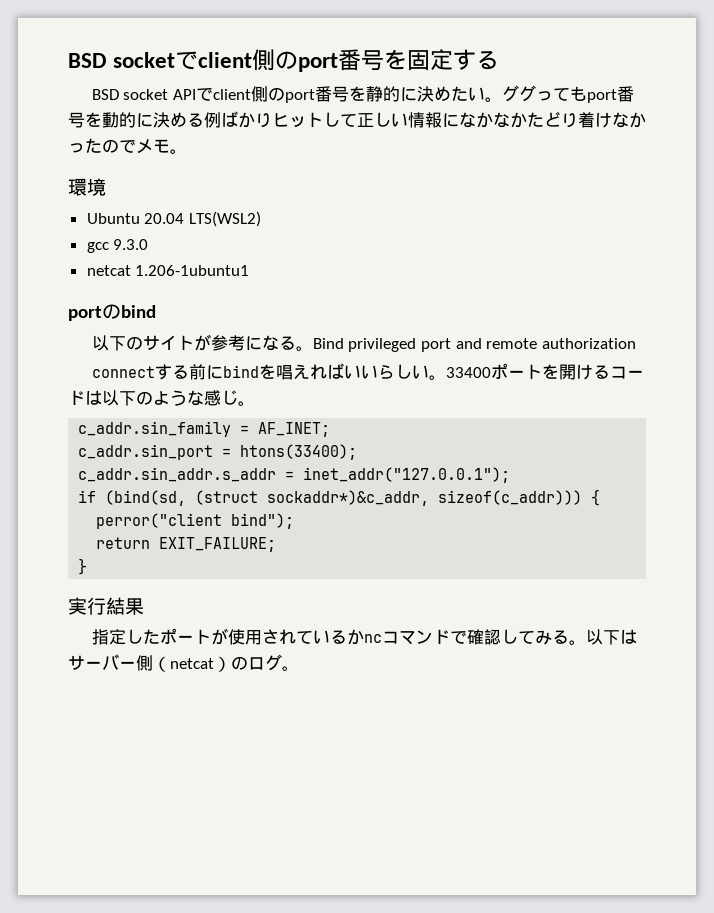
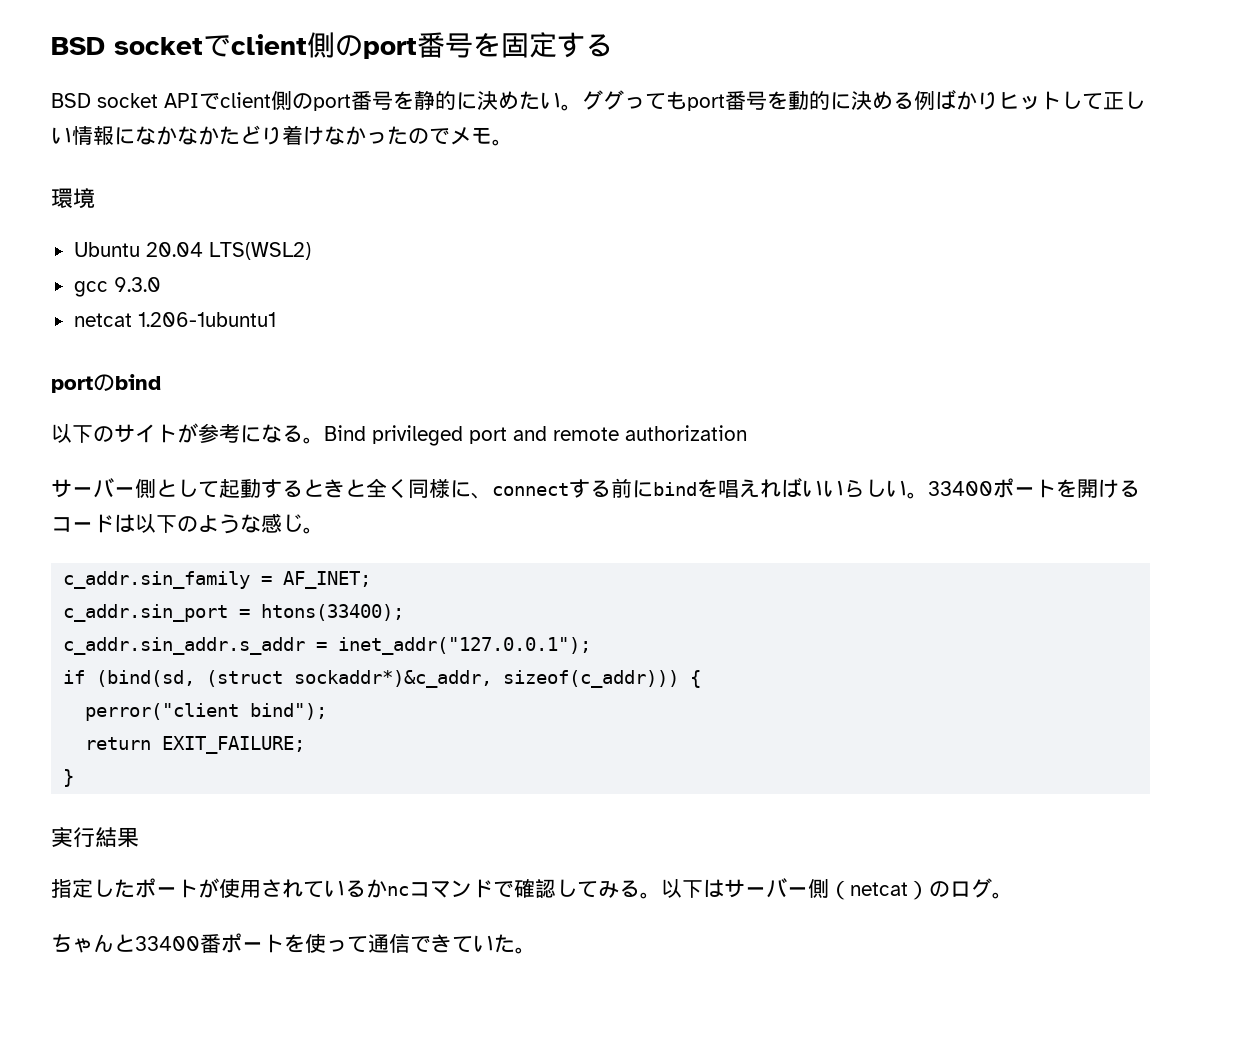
(636, 343) none -> [51,478,492,499] サーバー側として起動するときと全く同様に、
(299, 668) none -> [51,933,536,954] // ちゃんと33400番ポートを使って通信できていた。

